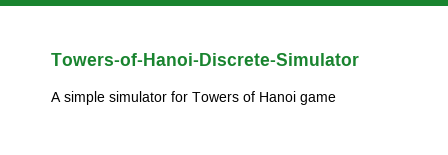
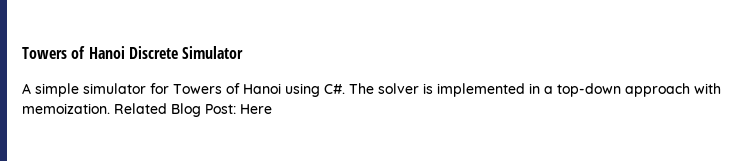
[51,53,359,66] Towers-of-Hanoi-Discrete-Simulator -> [22,46,244,59] Towers of Hanoi Discrete Simulator
[300,94,336,105] game -> [285,83,721,97] [22,103,272,117] using C#. The solver is implemented in a top-down approach with memoization. Related Blog Post: Here

